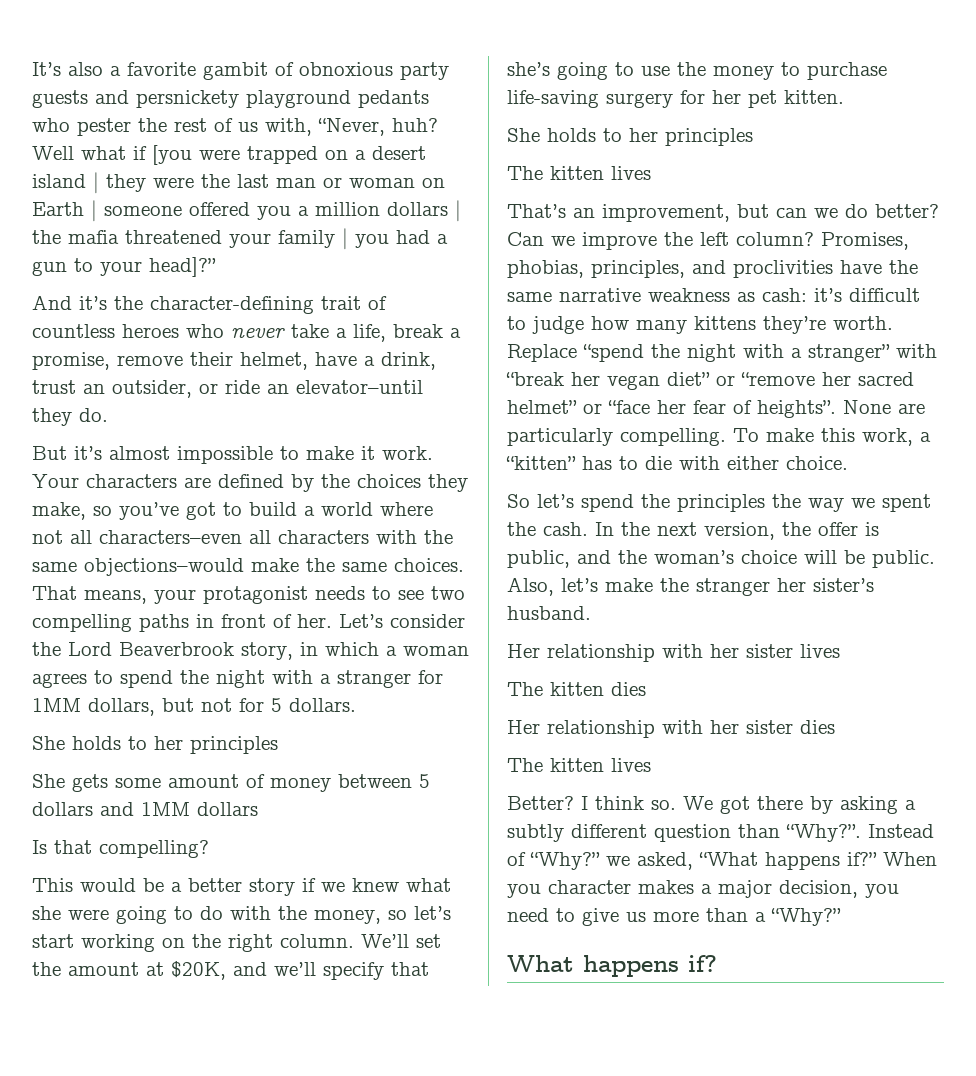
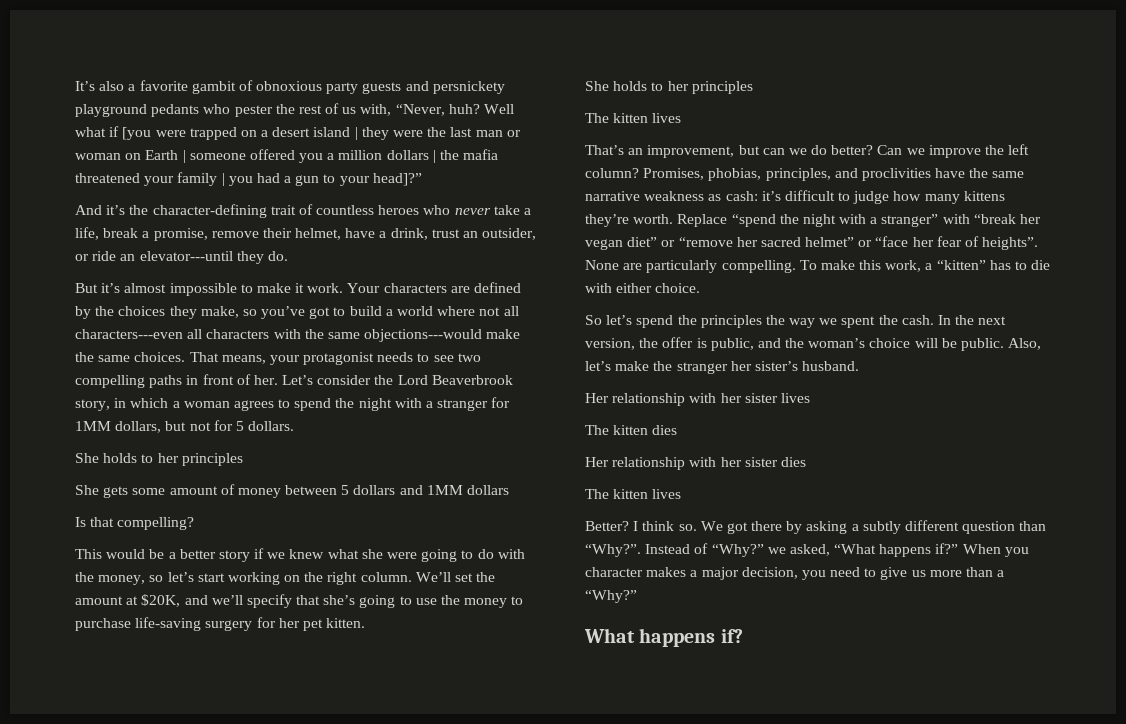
[296,380,423,394] elevator–until -> [139,251,233,261] elevator---until
[99,530,242,544] characters–even -> [75,329,183,339] characters---even
[84,558,244,576] objections–would -> [364,329,483,342] objections---would

